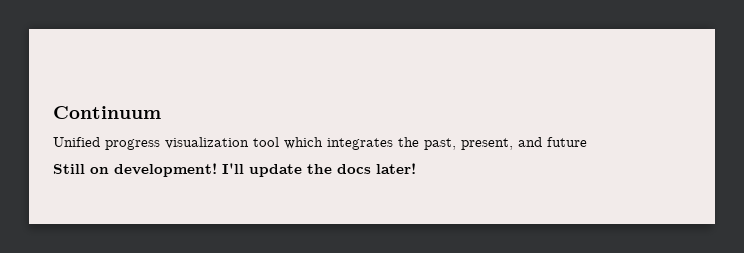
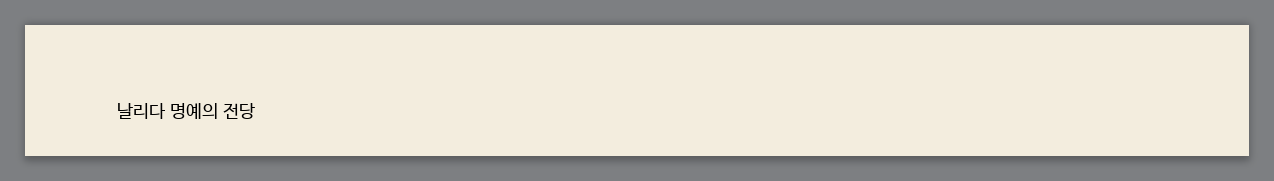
[53,106,161,119] [53,137,587,150] [53,163,416,177] Continuum // Unified progress visualization tool which integrates the past, present, and future // Still on development! I'll update the docs later! -> [117,103,255,119] 날리다 명예의 전당

